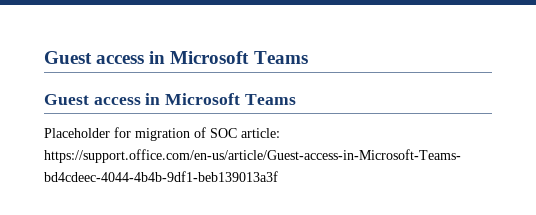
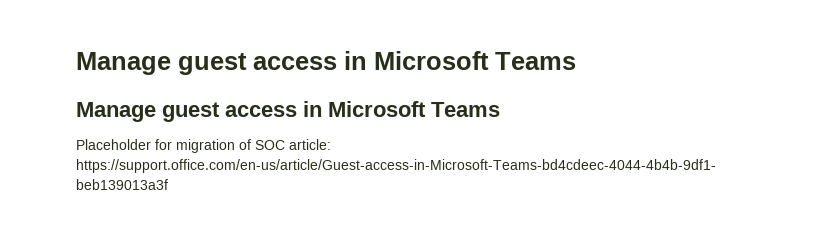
[44,51,308,64] [44,94,89,105] Guest access in Microsoft Teams // Guest -> [76,51,576,75] [76,102,220,122] Manage guest access in Microsoft Teams // Manage guest

